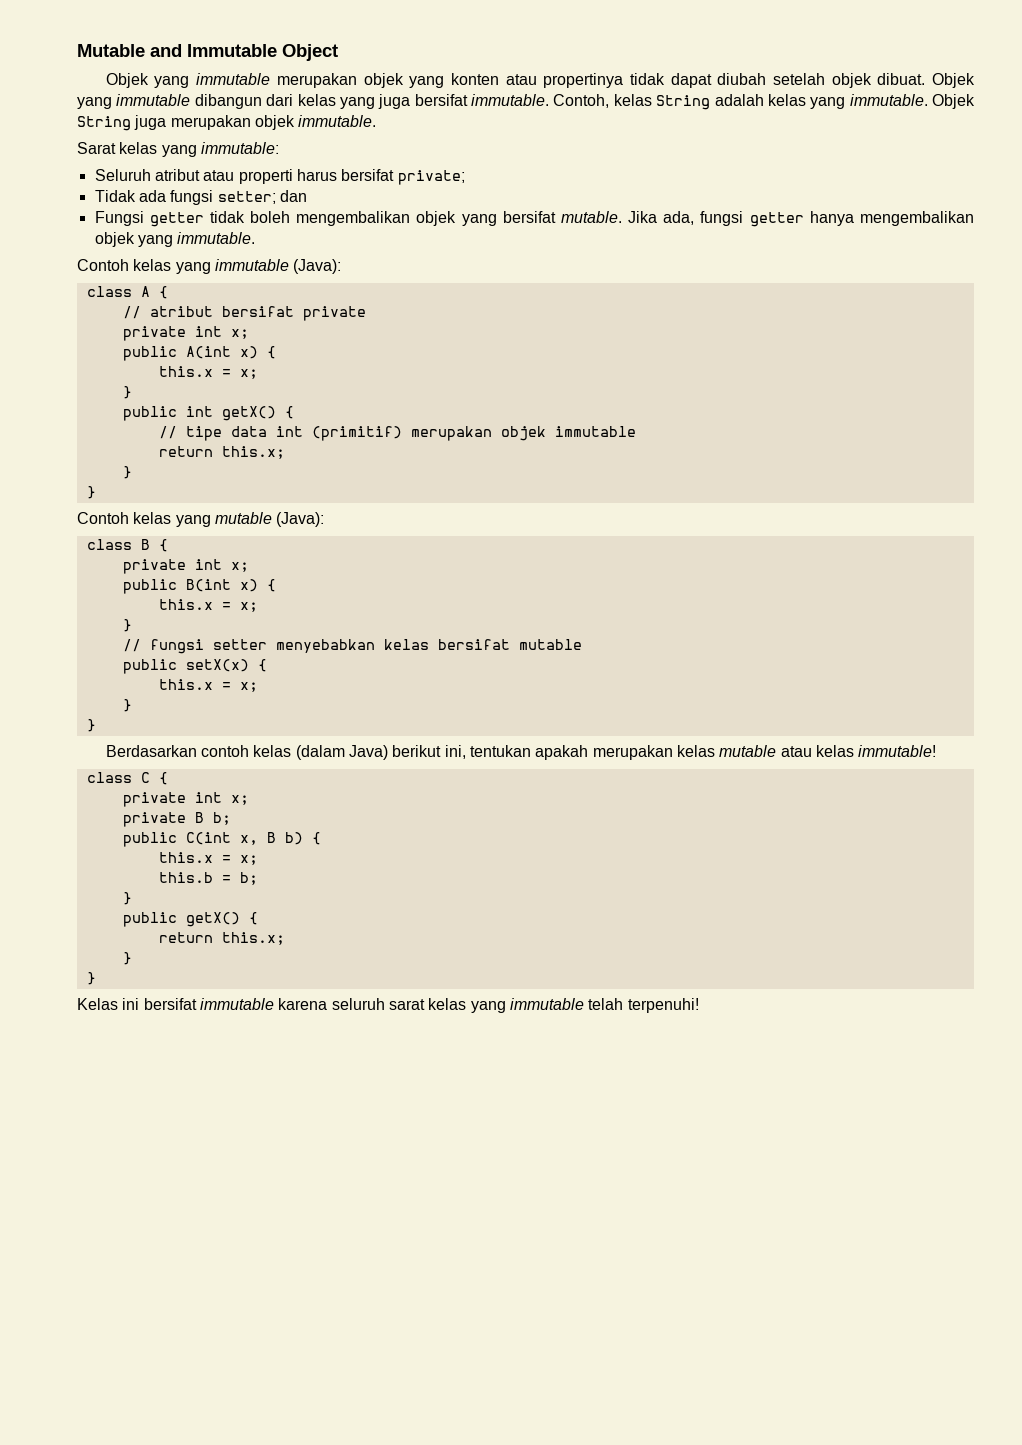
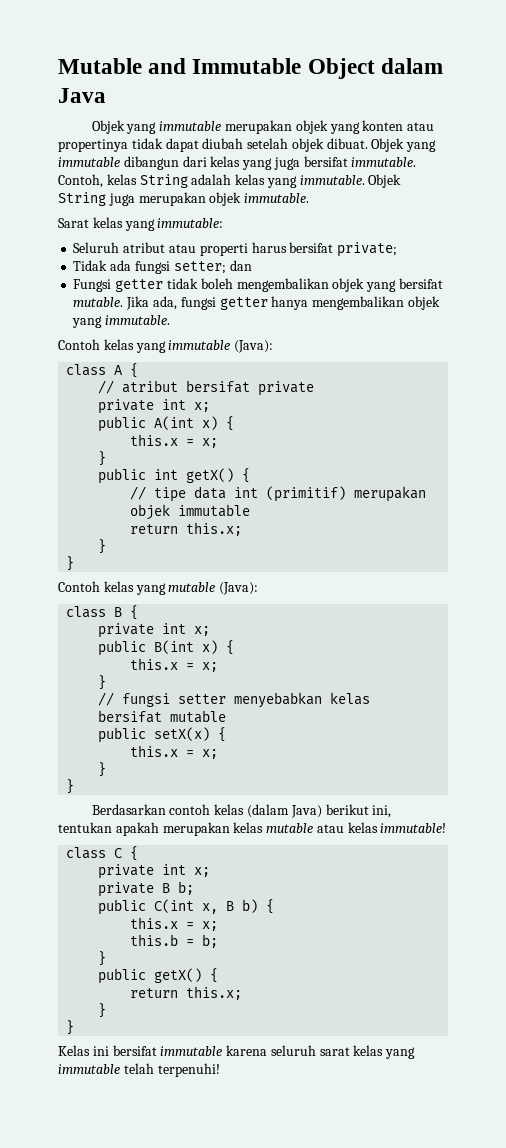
(338, 52) none -> [380,58,443,74] [58,88,106,103] dalam Java

